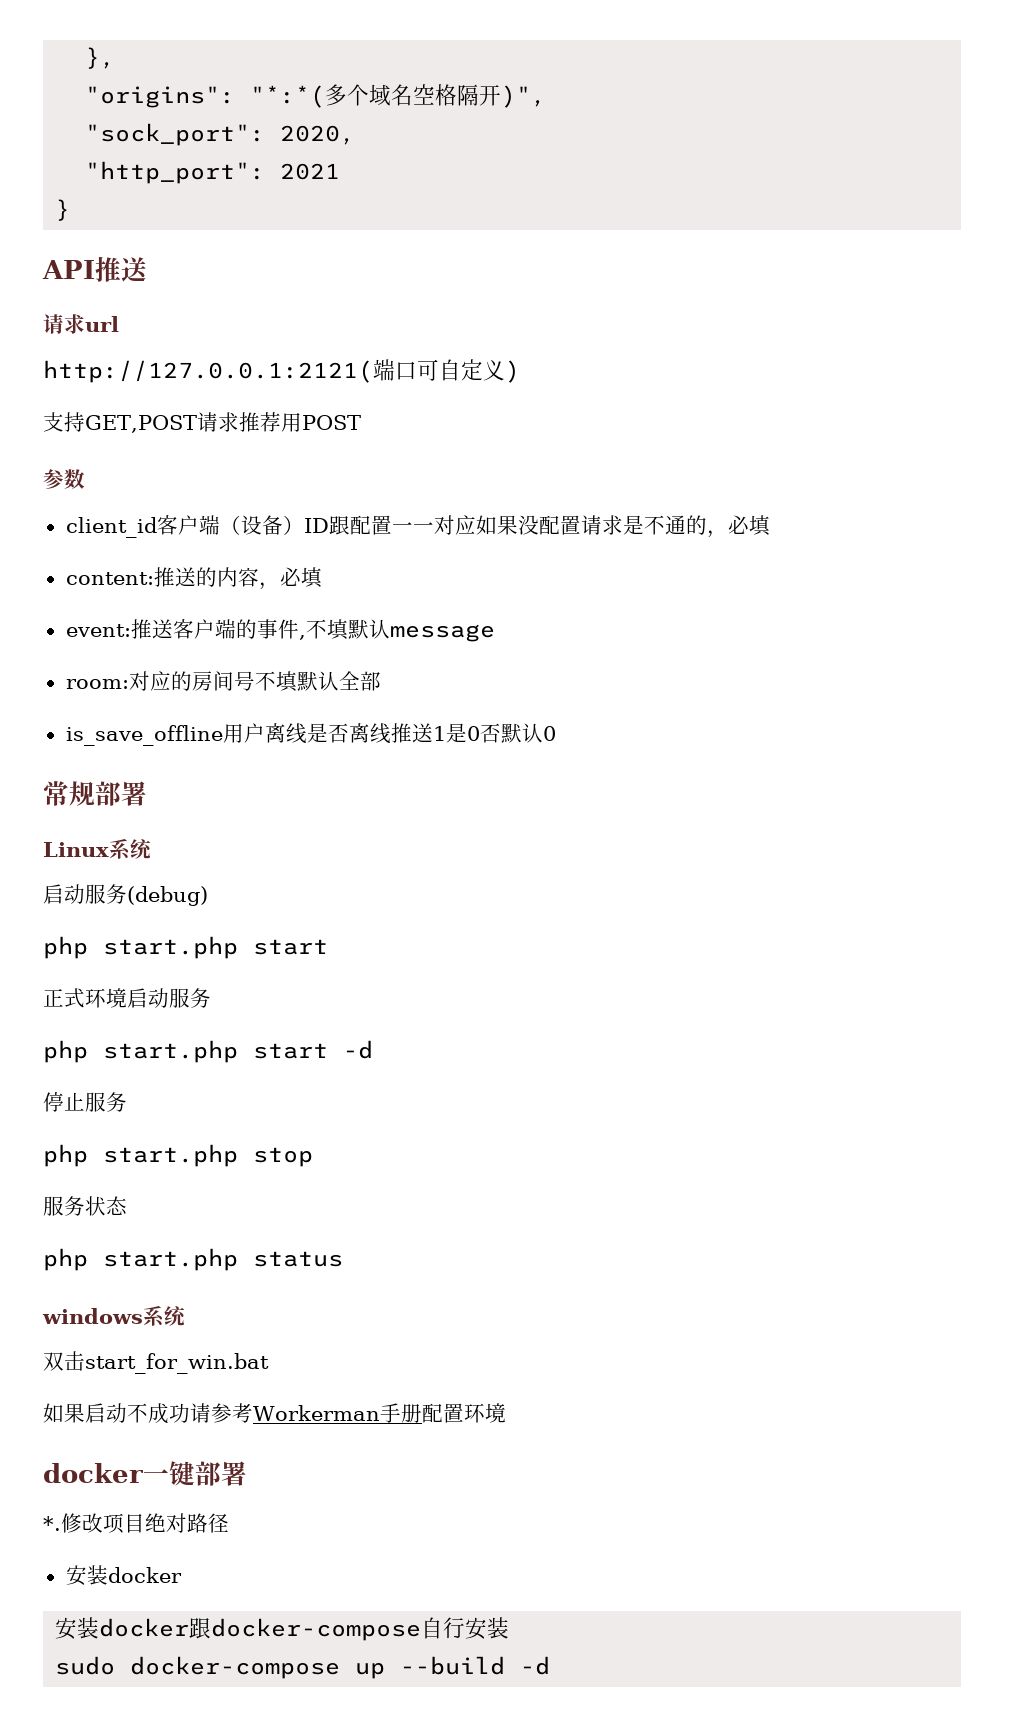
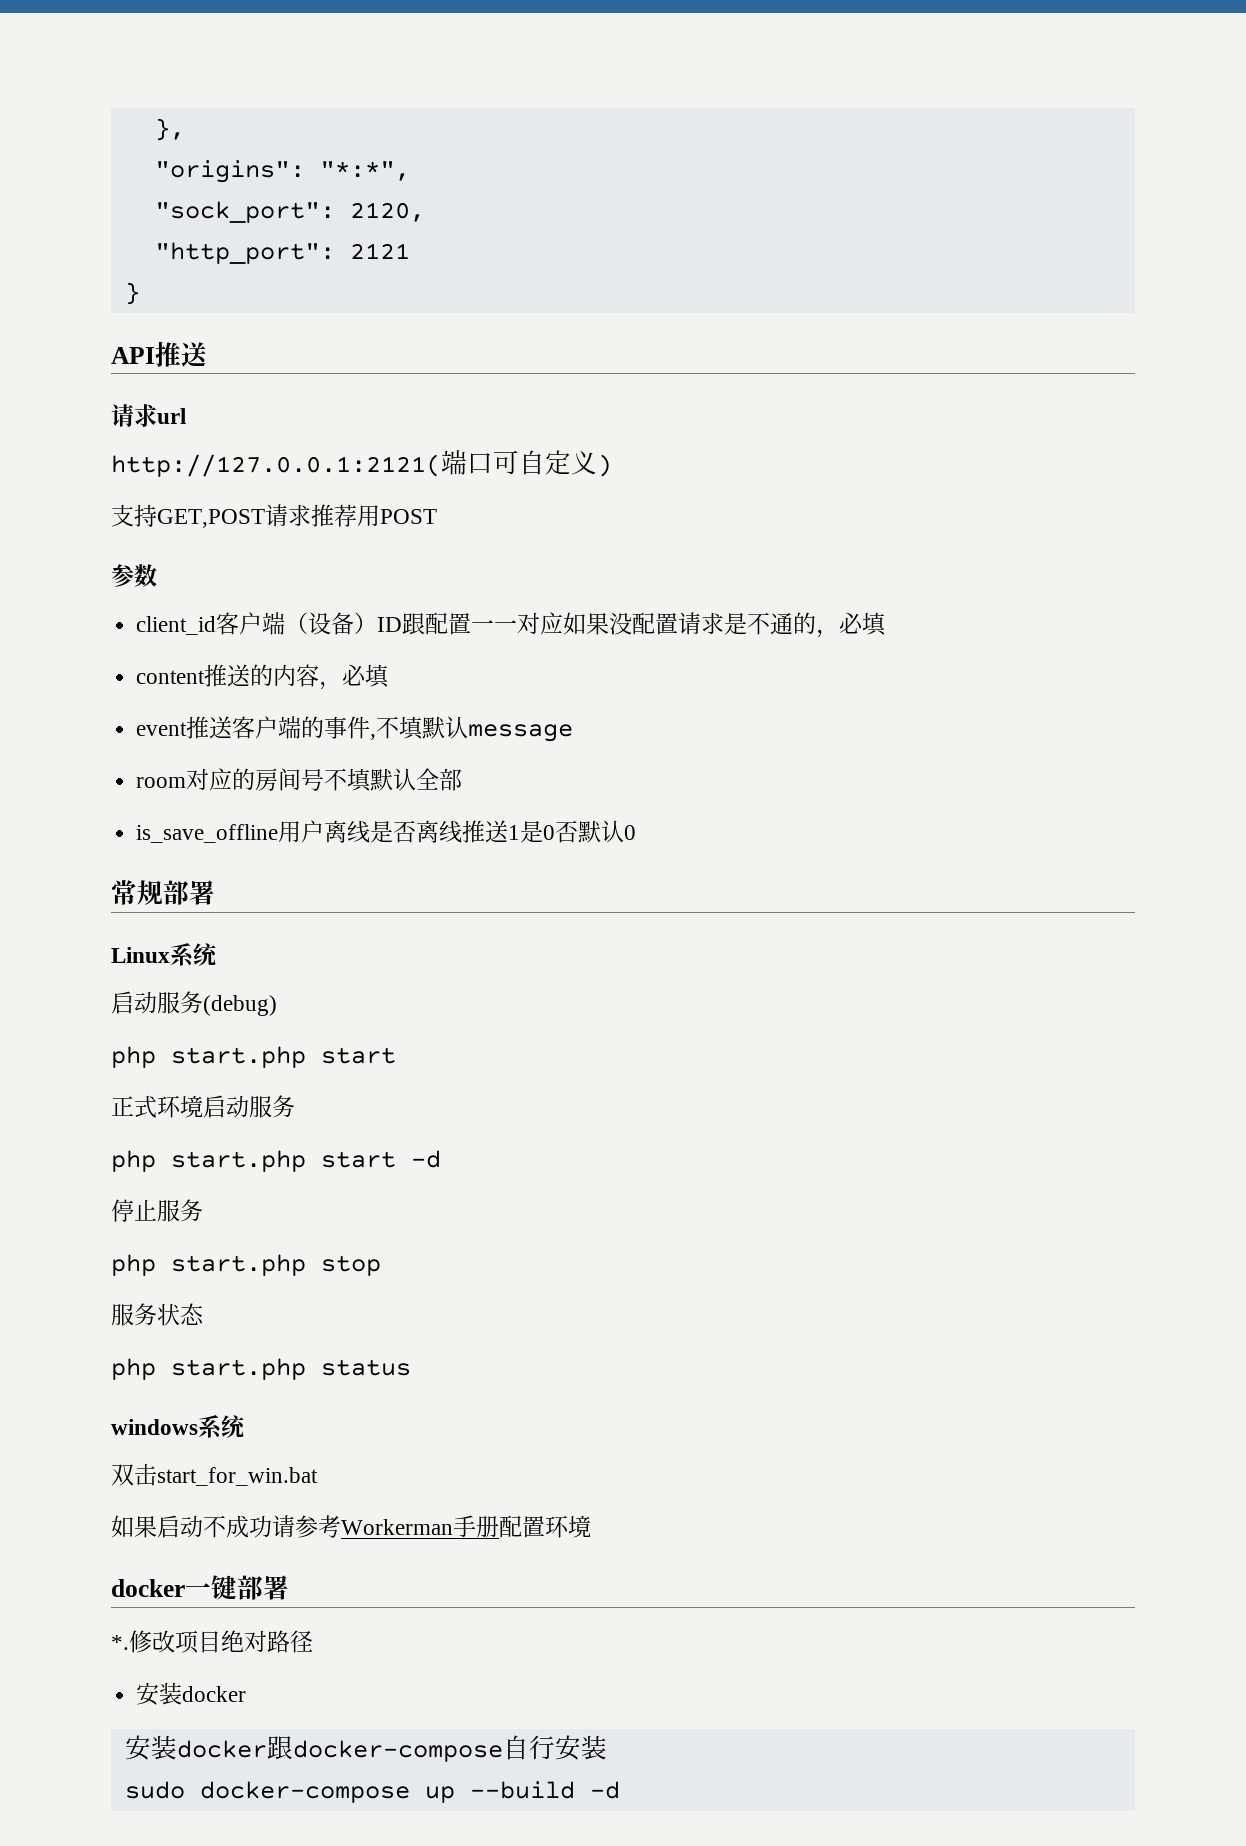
[250,84,547,108] "*:*(多个域名空格隔开)", -> [319,161,410,181] "*:*",
[280,125,356,145] 2020, -> [349,202,425,222] 2120,
[280,163,341,180] 2021 -> [349,243,410,259] 2121
[65,572,154,585] content: -> [136,670,206,684] content
[65,624,131,637] event: -> [136,722,188,736] event
[65,679,129,689] room: -> [136,777,187,788] room

